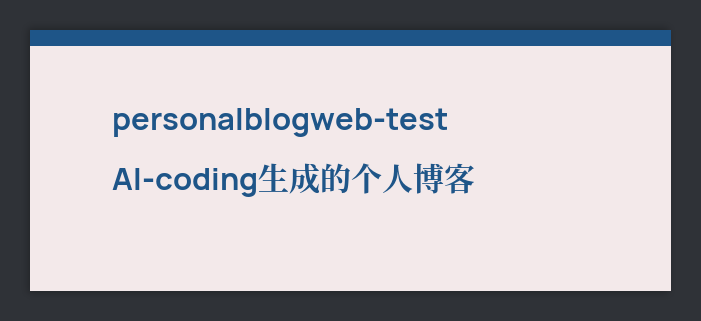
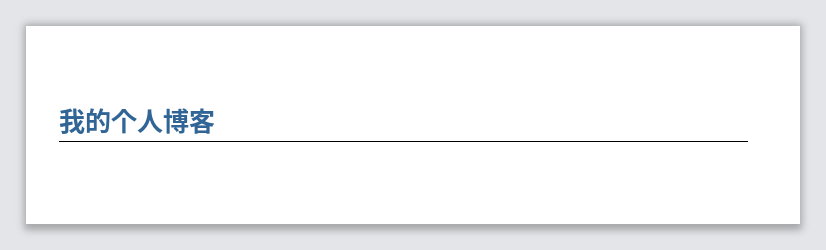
[112,108,448,137] [112,163,320,197] personalblogweb-test // AI-coding生成 -> [59,108,85,134] 我

